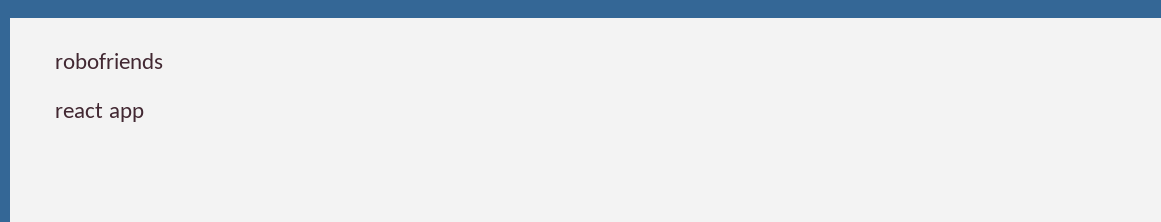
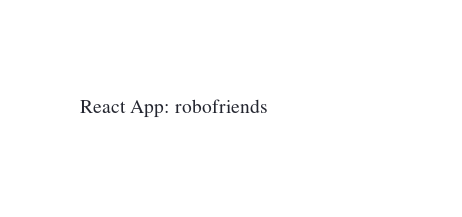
(55, 61) none -> [80,100,170,118] React App:
[55,103,145,122] // react app -> (268, 106) none

